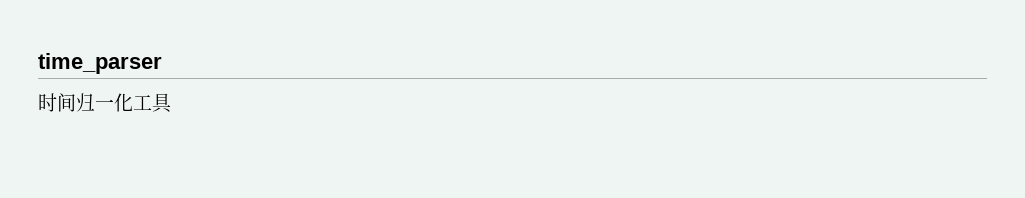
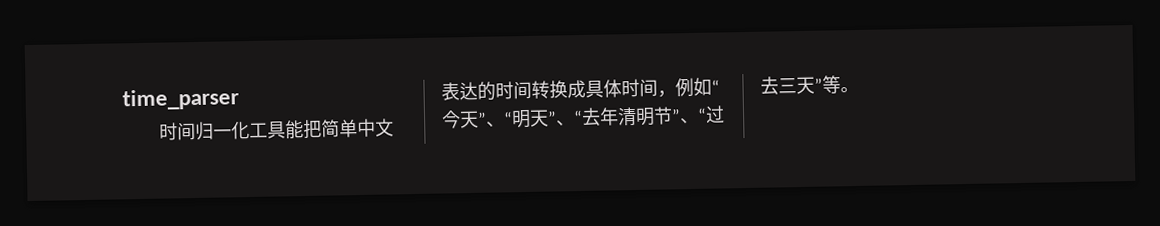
(172, 103) none -> [285,118,395,140] [441,77,720,101] [441,105,725,129] [760,75,859,95] 能把简单中文表达的时间转换成具体时间，例如“今天”、“明天”、“去年清明节”、“过去三天”等。

